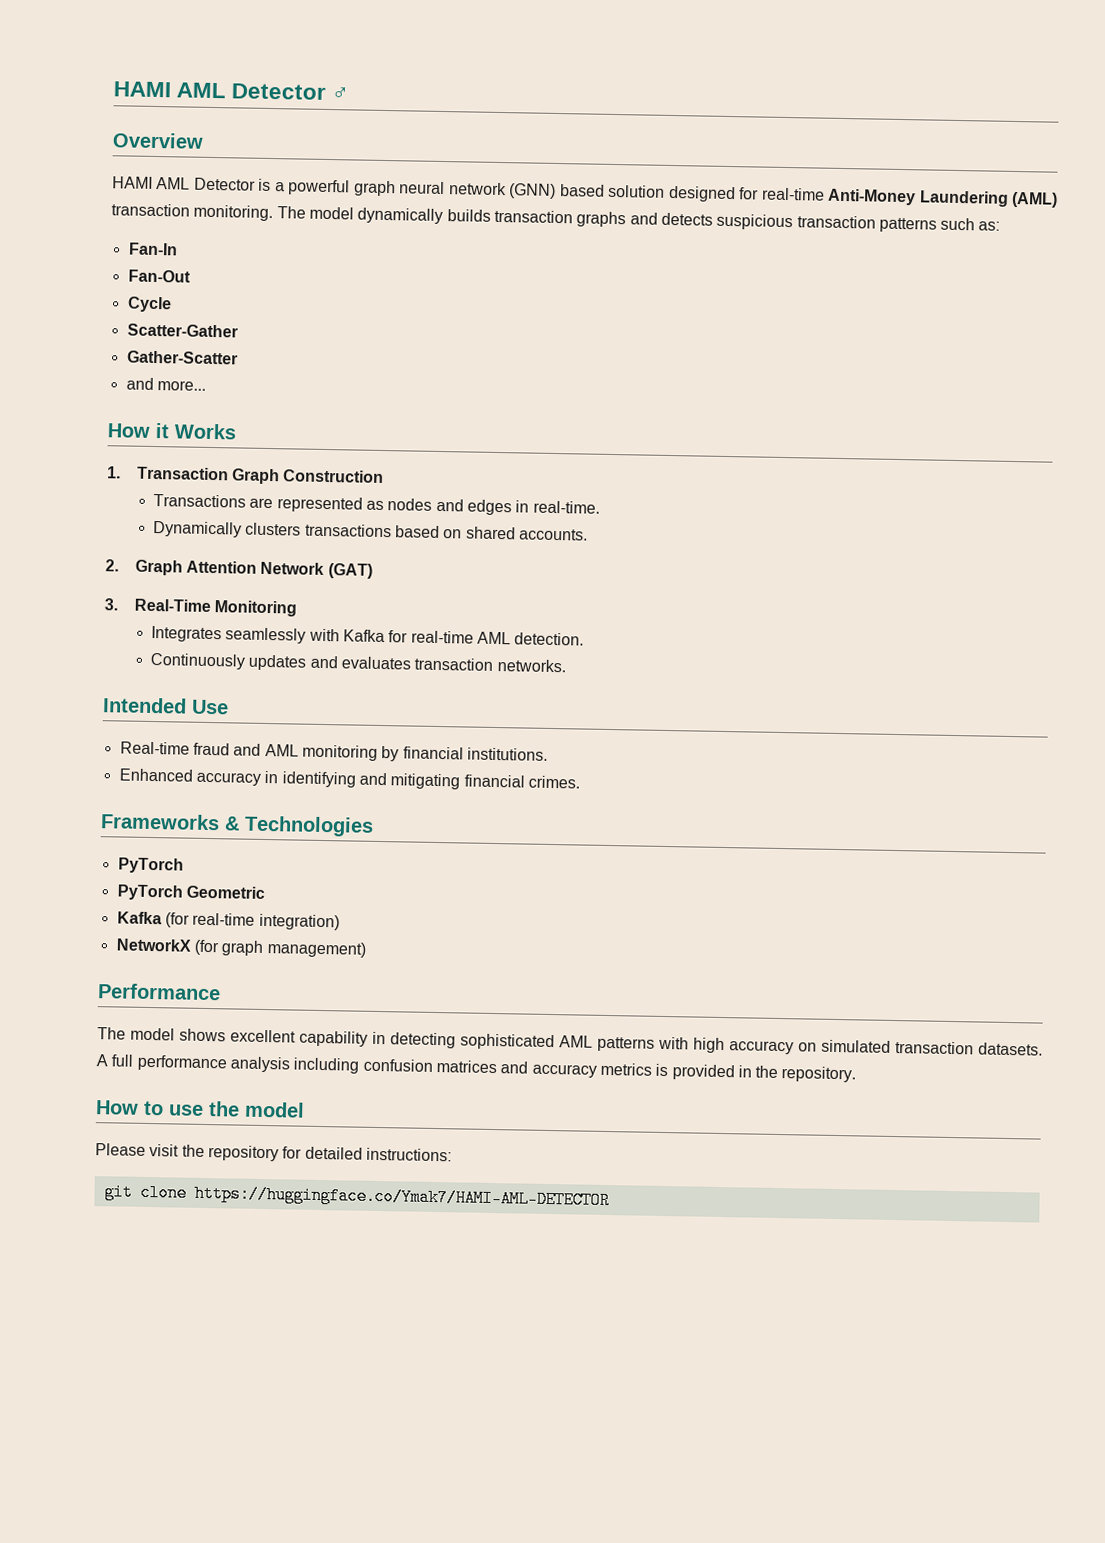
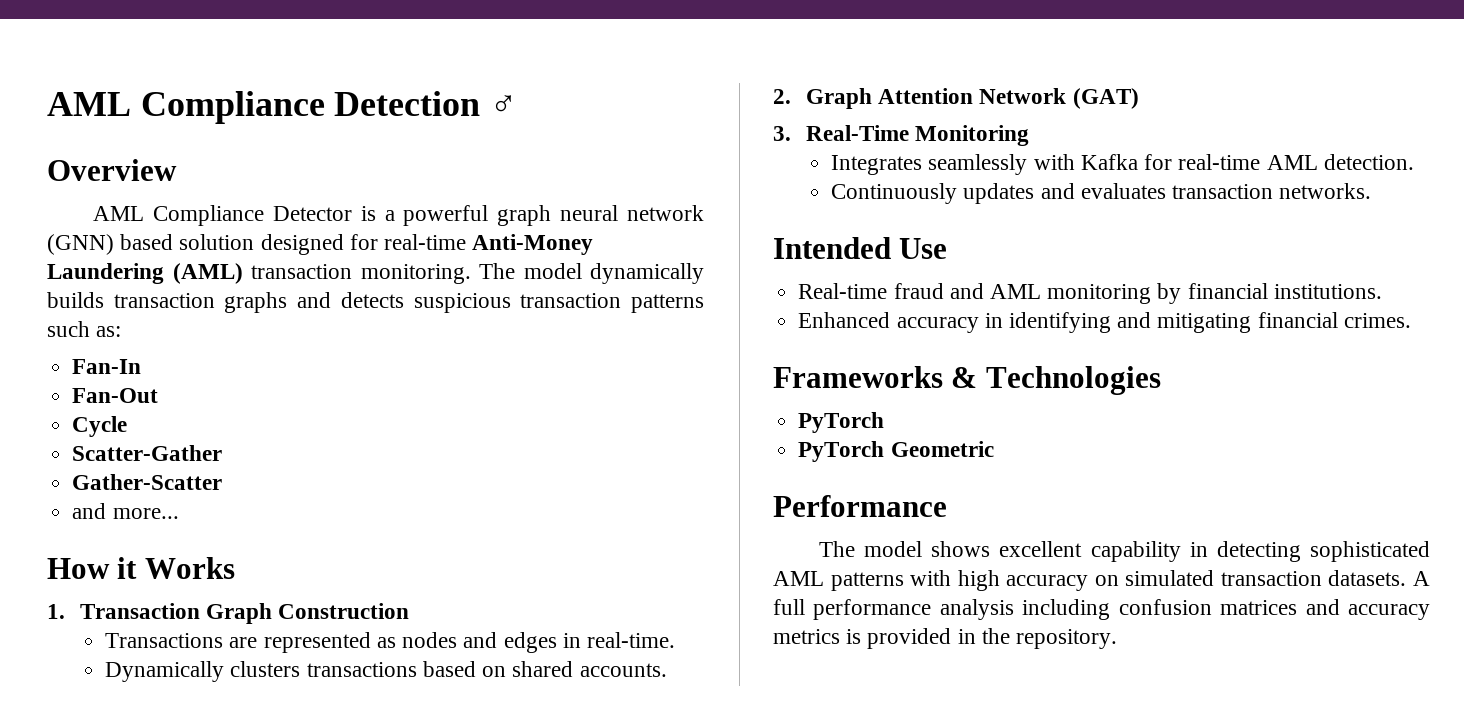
[113,81,327,100] HAMI AML Detector -> [47,91,481,124] AML Compliance Detection
[112,176,191,190] HAMI AML -> [93,205,264,226] AML Compliance
[116,911,340,931] [115,938,366,958] // Kafka (for real-time integration) // NetworkX (for graph management) -> (994, 449) none
[95,1100,305,1118] [95,1143,452,1162] [103,1183,610,1210] // How to use the model // Please visit the repository for detailed instructions: // git clone https://huggingface.co/Ymak7/HAMI-AML-DETECTOR -> (1118, 639) none

